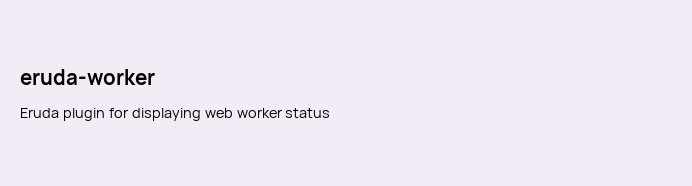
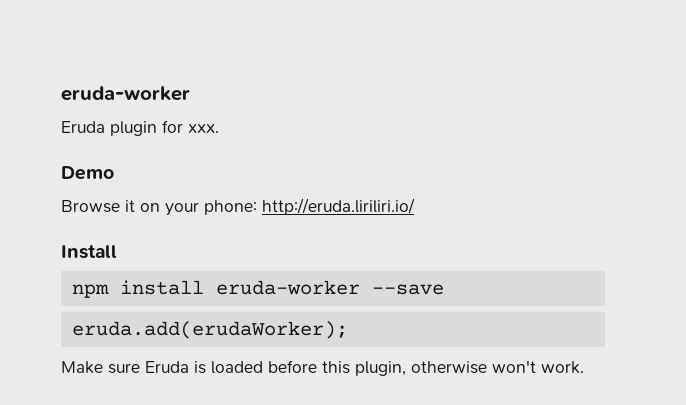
[131,108,331,121] displaying web worker status -> [188,124,219,133] [61,166,114,180] [61,198,415,216] [61,245,117,259] [71,280,444,298] [71,321,348,339] [61,360,584,376] xxx. // Demo // Browse it on your phone: http://eruda.liriliri.io/ // Install // npm install eruda-worker --save // eruda.add(erudaWorker); // Make sure Eruda is loaded before this plugin, otherwise won't work.

